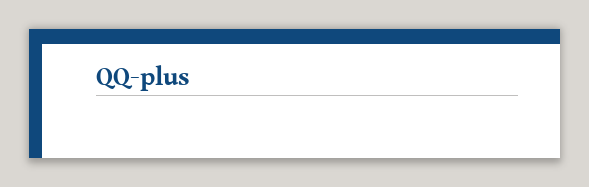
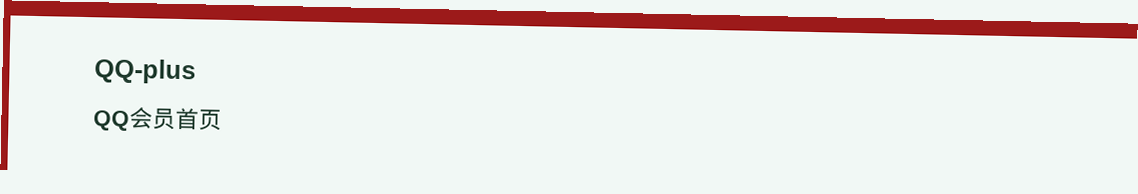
(190, 78) none -> [93,106,222,131] // QQ会员首页

